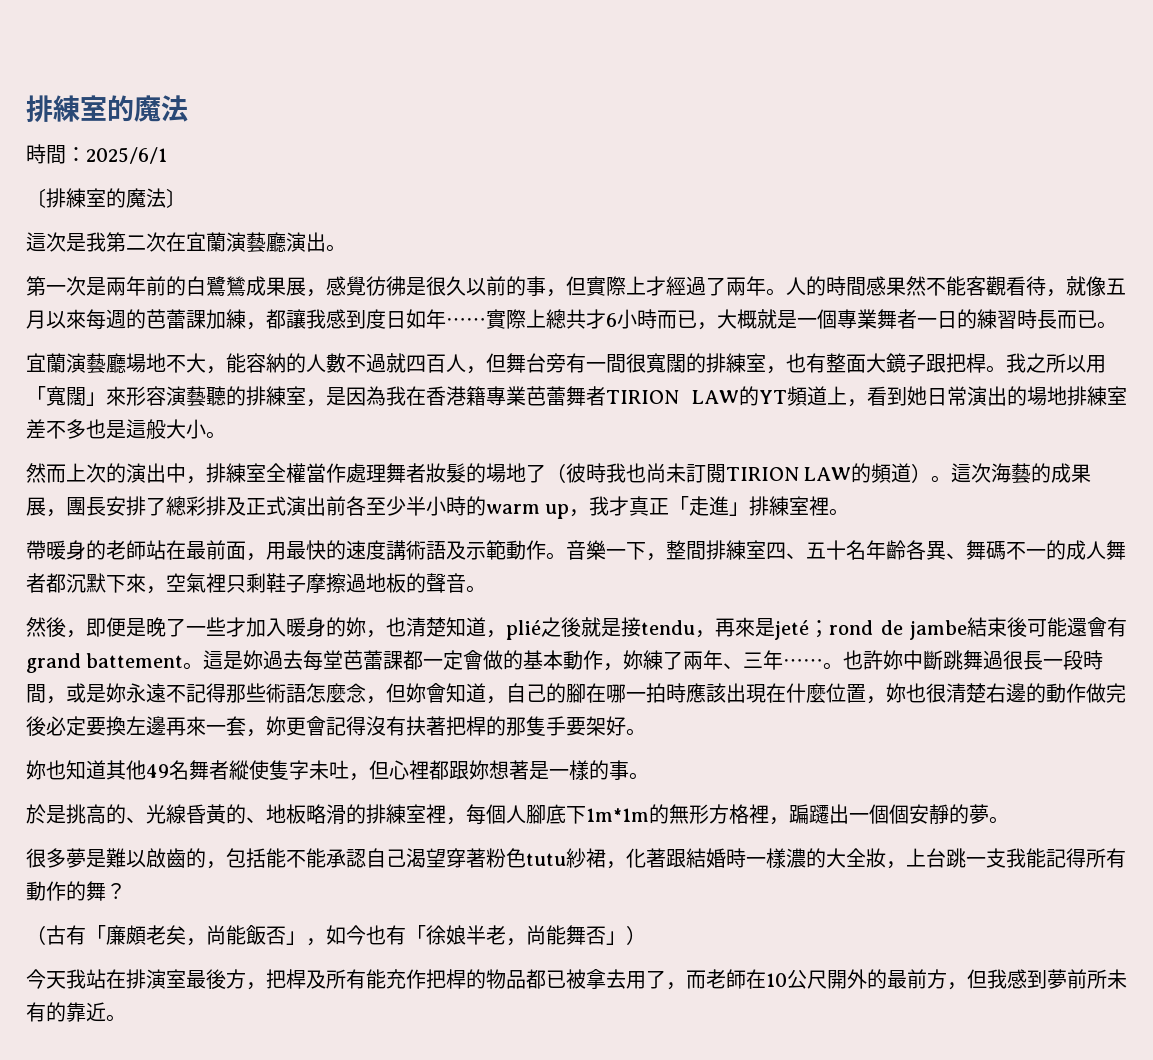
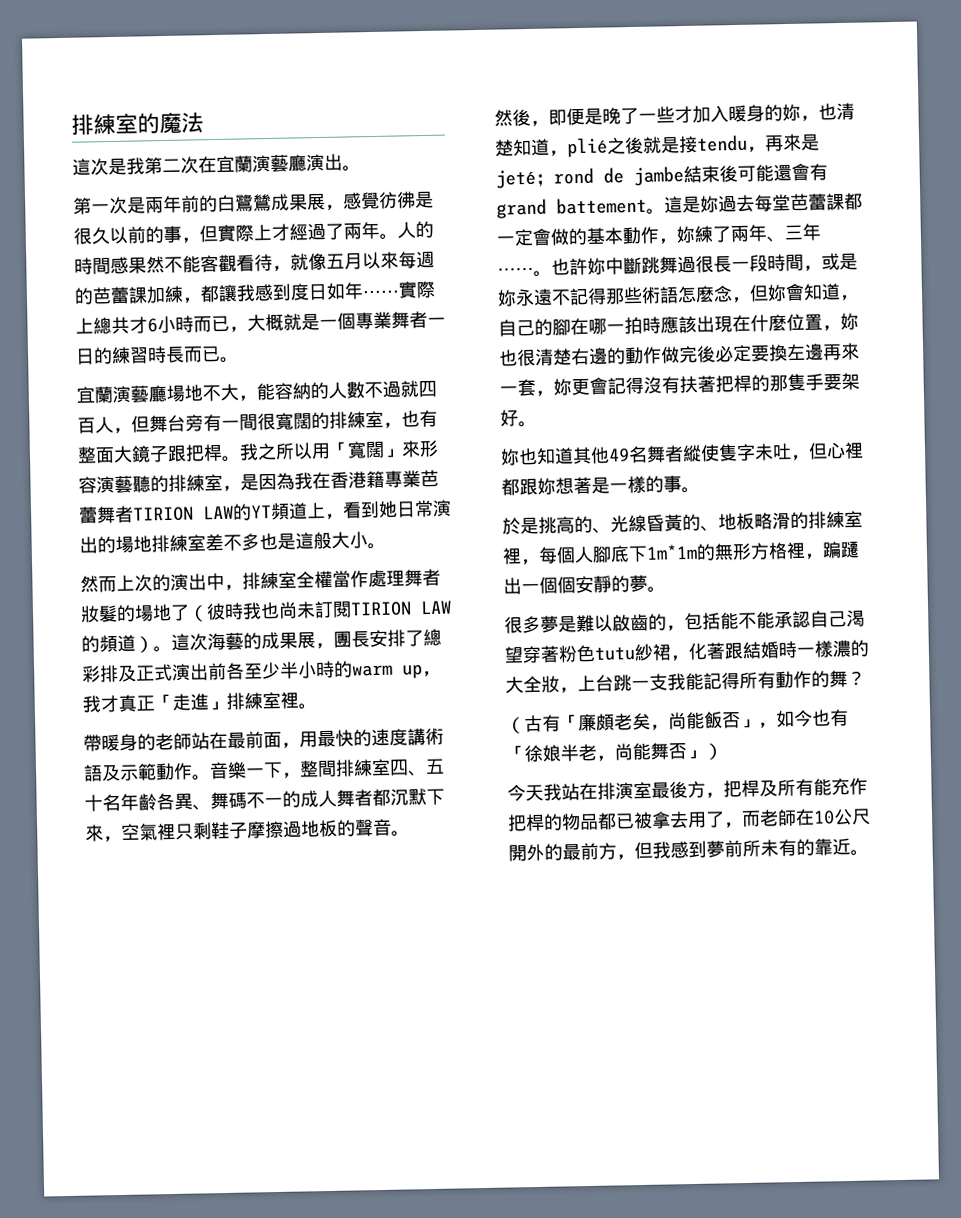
[26,95,188,122] [26,144,167,164] [26,188,186,208] 排練室的魔法 // 時間：2025/6/1 // 〔排練室的魔法〕 -> [71,112,204,135] 排練室的魔法

